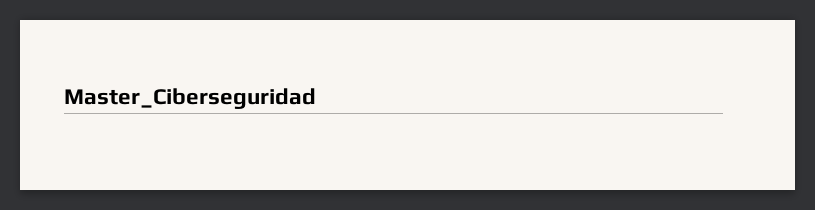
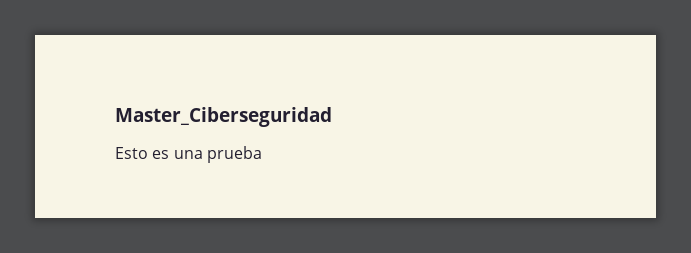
(316, 98) none -> [115,146,262,163] // Esto es una prueba

